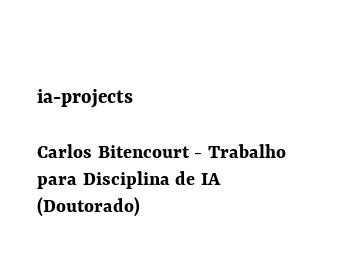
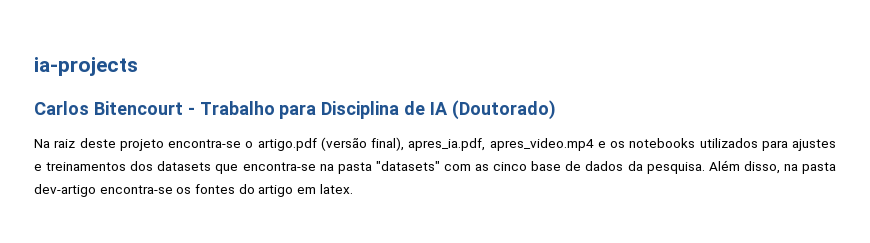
(140, 207) none -> [34,137,836,151] [34,160,837,174] [34,184,353,197] // Na raiz deste projeto encontra-se o artigo.pdf (versão final), apres_ia.pdf, apres_video.mp4 e os notebooks utilizados para ajustes e treinamentos dos datasets que encontra-se na pasta "datasets" com as cinco base de dados da pesquisa. Além disso, na pasta dev-artigo encontra-se os fontes do artigo em latex.

